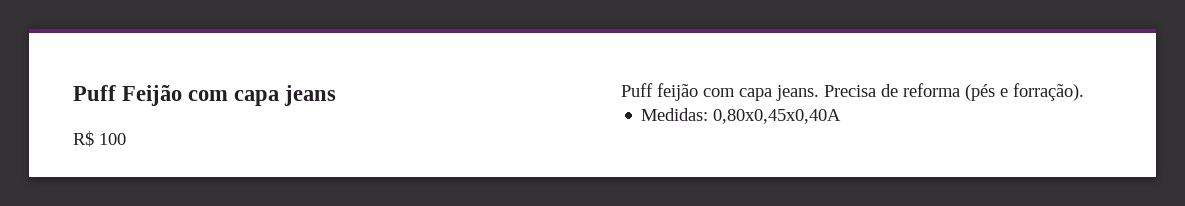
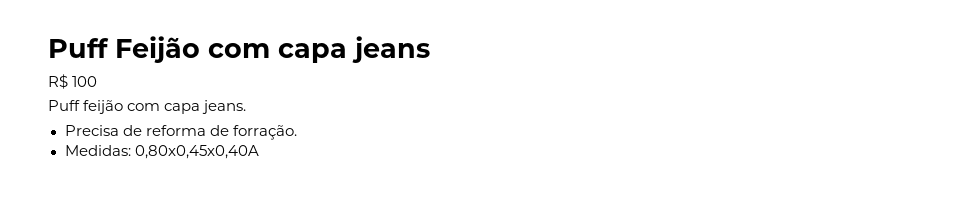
(819, 93) none -> (247, 107) //
[965,83,1084,101] (pés e forração). -> [209,125,297,140] de forração.

